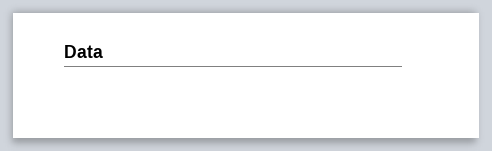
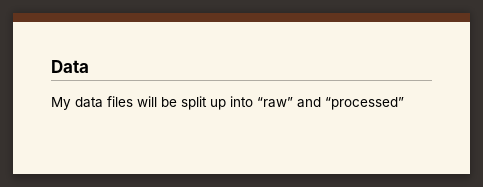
(103, 51) none -> [51,96,404,110] // My data files will be split up into “raw” and “processed”

